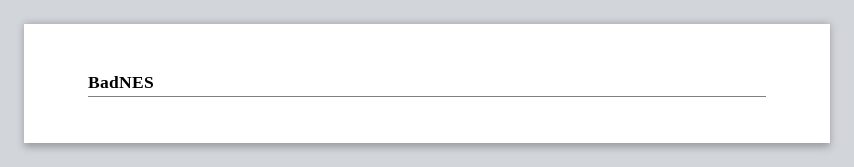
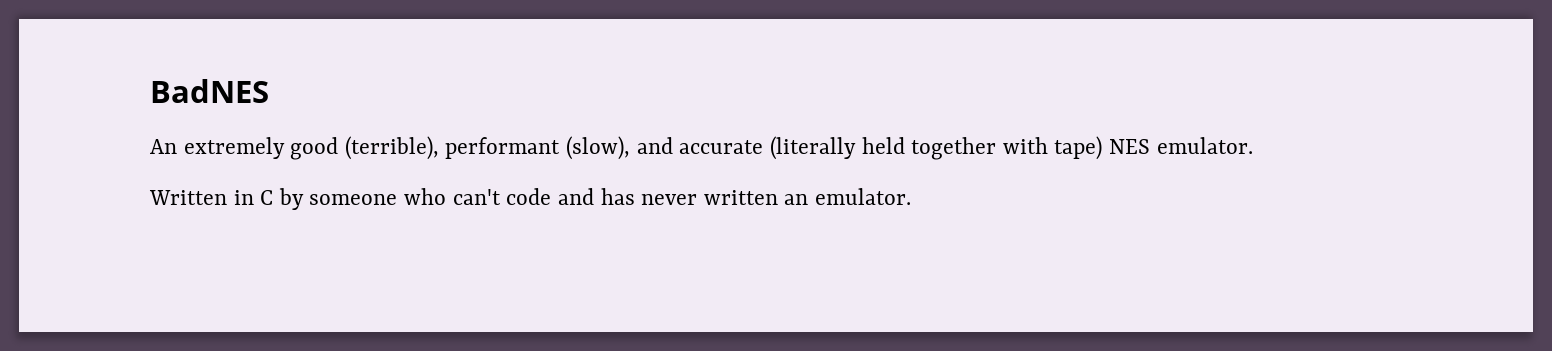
(154, 82) none -> [150,136,1253,160] [149,188,911,210] // An extremely good (terrible), performant (slow), and accurate (literally held together with tape) NES emulator. // Written in C by someone who can't code and has never written an emulator.

